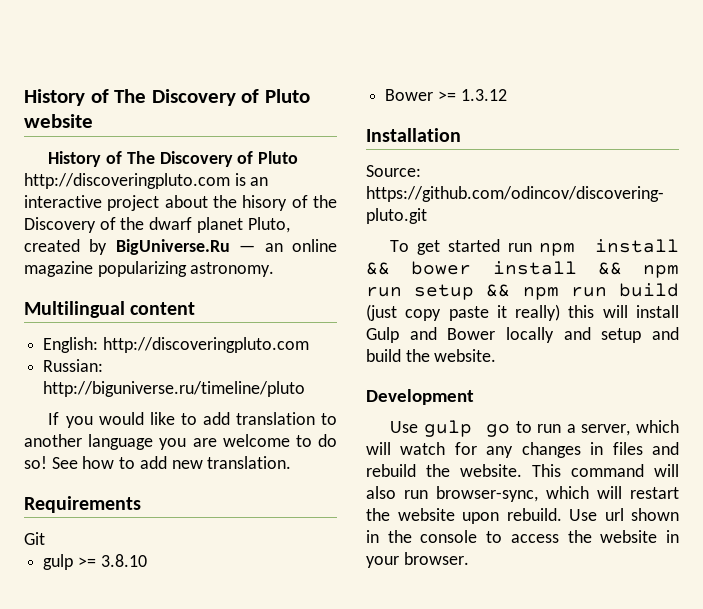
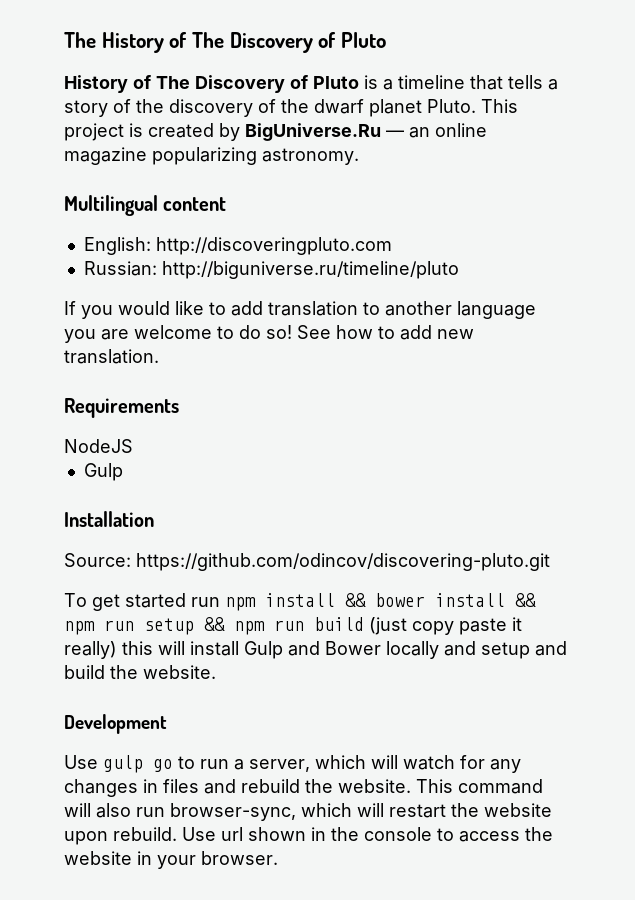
[24,89,310,106] [24,114,93,128] [48,151,299,167] [24,173,269,189] [24,195,337,211] [24,217,96,233] History of The Discovery of Pluto website // History of The Discovery of Pluto http://discoveringpluto.com is an interactive project about the hisory of the Discovery -> [64,32,387,53] [64,75,558,93] [64,99,253,117] The History of The Discovery of Pluto // History of The Discovery of Pluto is a timeline that tells a story of the discovery
[247,217,290,233] Pluto, -> [427,99,518,113] [64,123,143,141] Pluto. This project is
[24,532,45,545] [43,554,147,570] [385,89,507,101] Git // gulp >= 3.8.10 // Bower >= 1.3.12 -> [64,439,133,453] [83,463,123,481] NodeJS // Gulp

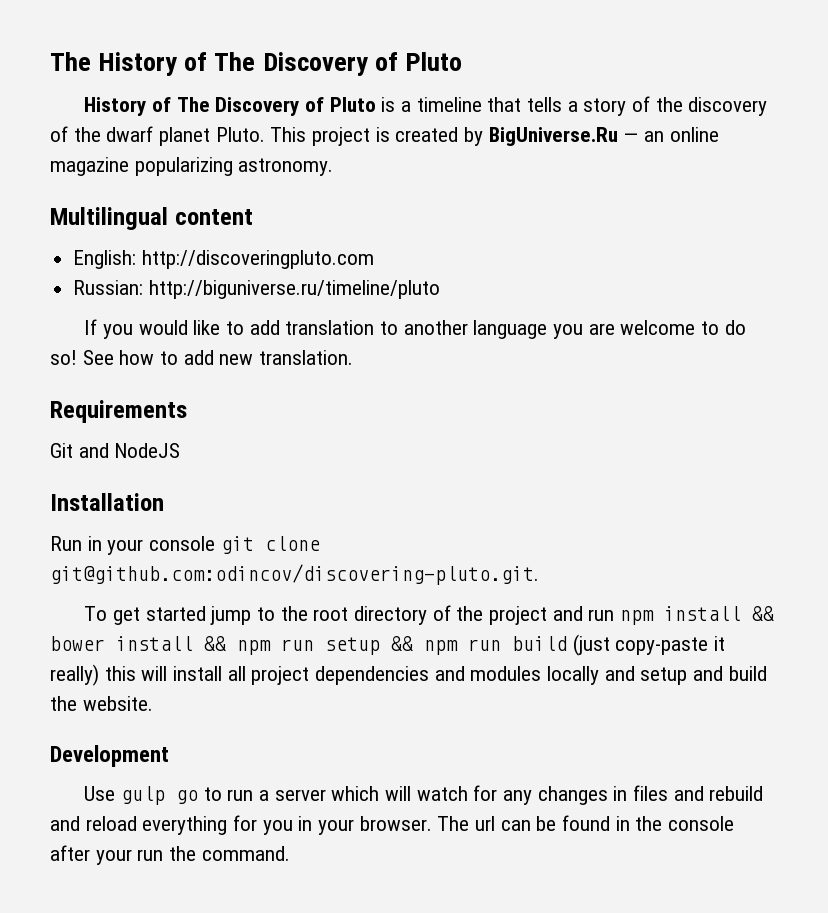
(179, 408) none -> [50,443,109,458] Git and
[83,463,123,481] // Gulp -> (181, 450) none
[64,553,550,571] [64,593,186,611] Source: https://github.com/odincov/discovering-pluto.git // To get started -> [50,536,320,555] [50,564,539,585] [84,605,583,625] Run in your console git clone git@github.com:odincov/discovering-pluto.git. // To get started jump to the root directory of the project and
[412,618,507,635] copy paste -> [615,637,709,655] copy-paste
[244,641,381,659] Gulp and Bower -> [227,666,542,685] all project dependencies and modules
[249,759,310,772] server, -> [274,789,326,801] server
[305,779,543,794] [64,803,552,821] [64,827,553,845] [64,851,278,869] the website. This command will also run browser-sync, which will restart the website upon rebuild. Use url shown in the console to access the website in your browser. -> [50,815,735,835] [50,845,290,865] and reload everything for you in your browser. The url can be found in the console after your run the command.

